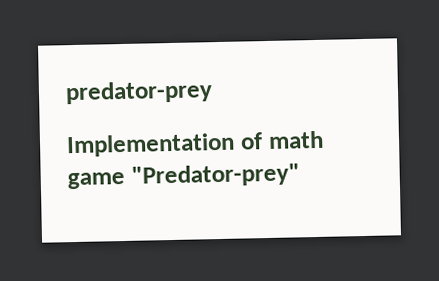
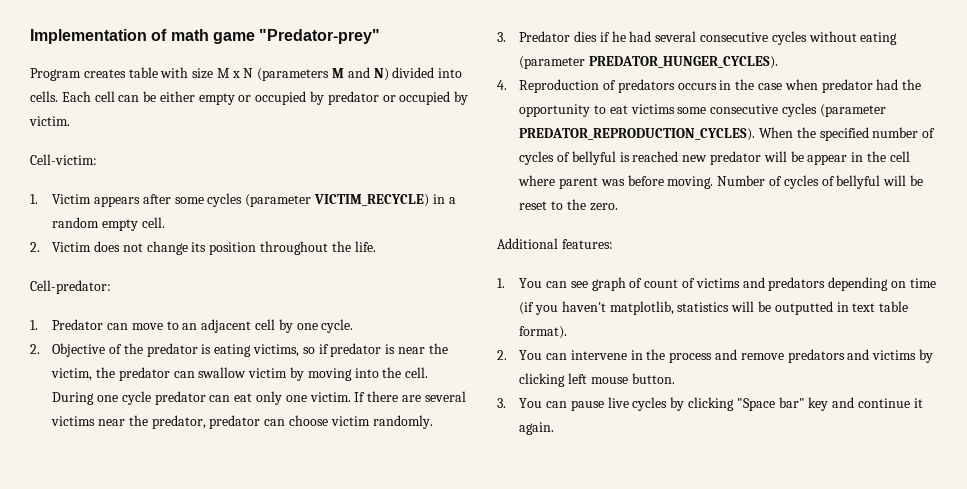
[65,80,213,105] predator-prey // -> (30, 36) none
(300, 175) none -> [30,67,463,81] [30,91,469,105] [29,116,70,126] [30,154,97,165] [30,193,456,207] [52,217,165,231] [30,241,376,255] [30,280,111,294] [30,319,354,333] [30,343,448,357] [51,367,429,381] [52,391,466,405] [51,415,433,429] [497,31,898,45] [519,56,779,69] [497,79,922,93] [519,103,886,117] [519,127,936,141] [519,151,910,165] [518,175,923,189] [519,199,618,211] [497,238,613,249] [497,277,936,291] [519,301,909,315] [519,326,568,339] [497,349,933,363] [519,373,675,387] [497,397,923,411] [519,422,555,435] // Program creates table with size M x N (parameters M and N) divided into cells. Each cell can be either empty or occupied by predator or occupied by victim. // Cell-victim: // 1. Victim appears after some cycles (parameter VICTIM_RECYCLE) in a random empty cell. // 2. Victim does not change its position throughout the life. // Cell-predator: // 1. Predator can move to an adjacent cell by one cycle. // 2. Objective of the predator is eating victims, so if predator is near the victim, the predator can swallow victim by moving into the cell. During one cycle predator can eat only one victim. If there are several victims near the predator, predator can choose victim randomly. // 3. Predator dies if he had several consecutive cycles without eating (parameter PREDATOR_HUNGER_CYCLES). // 4. Reproduction of predators occurs in the case when predator had the opportunity to eat victims some consecutive cycles (parameter PREDATOR_REPRODUCTION_CYCLES). When the specified number of cycles of bellyful is reached new predator will be appear in the cell where parent was before moving. Number of cycles of bellyful will be reset to the zero. // Additional features: // 1. You can see graph of count of victims and predators depending on time (if you haven't matplotlib, statistics will be outputted in text table format). // 2. You can intervene in the process and remove predators and victims by clicking left mouse button. // 3. You can pause live cycles by clicking "Space bar" key and continue it again.

